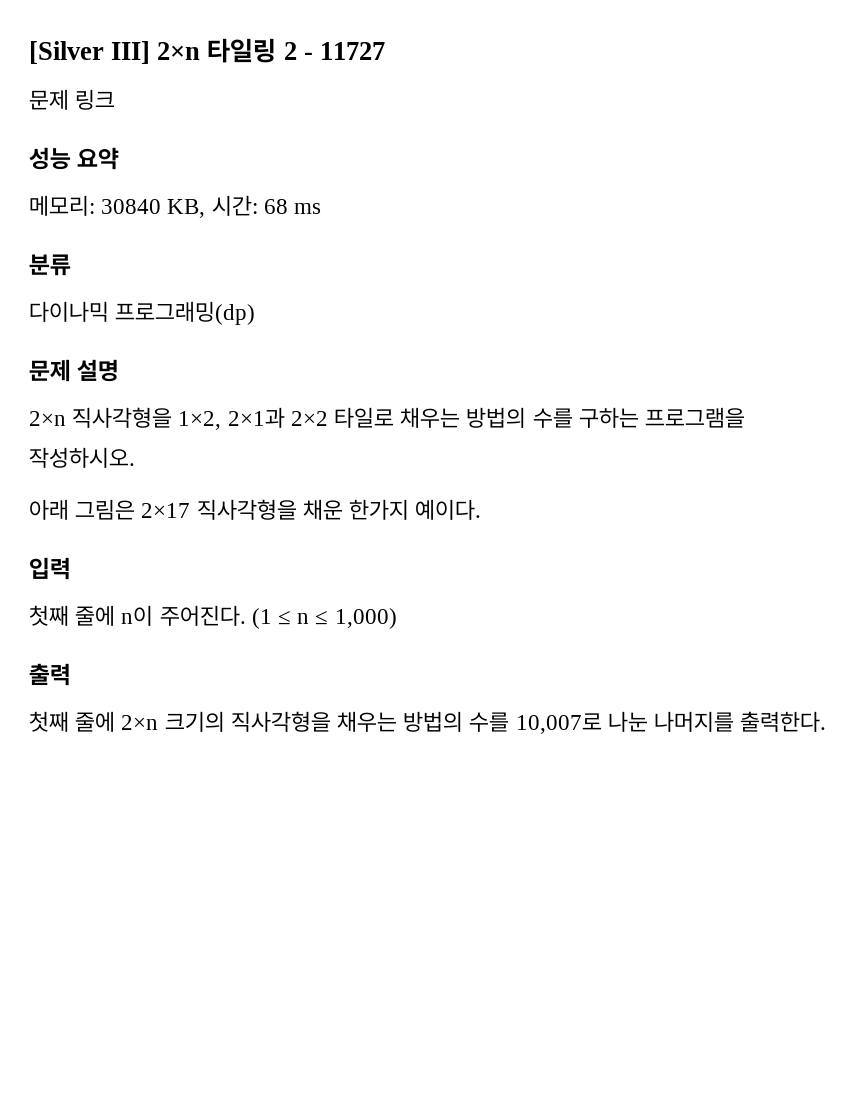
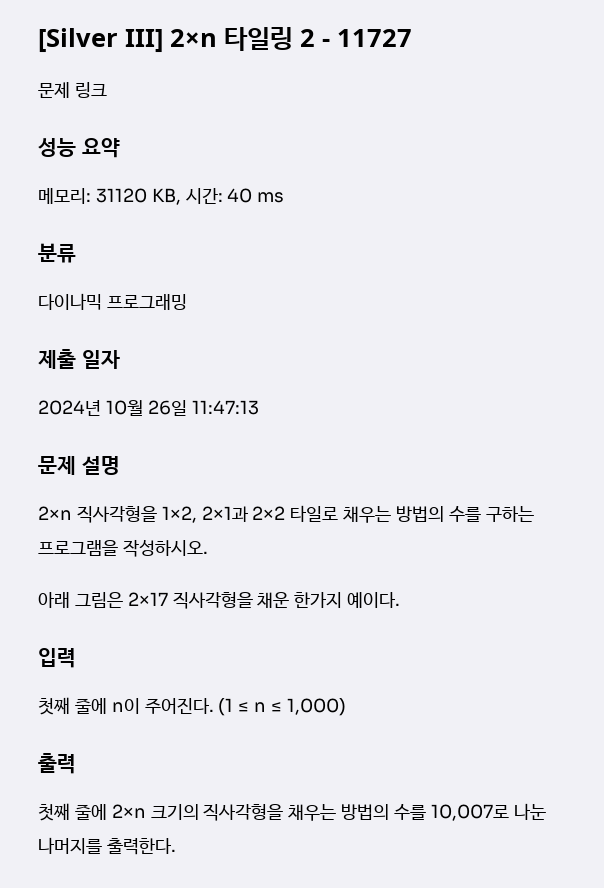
[101,199,162,214] 30840 -> [95,188,147,203] 31120
[263,199,288,214] 68 -> [227,188,253,203] 40
[115,301,256,325] 프로그래밍(dp) -> [106,294,187,310] [38,349,120,369] [38,400,259,416] 프로그래밍 // 제출 일자 // 2024년 10월 26일 11:47:13

